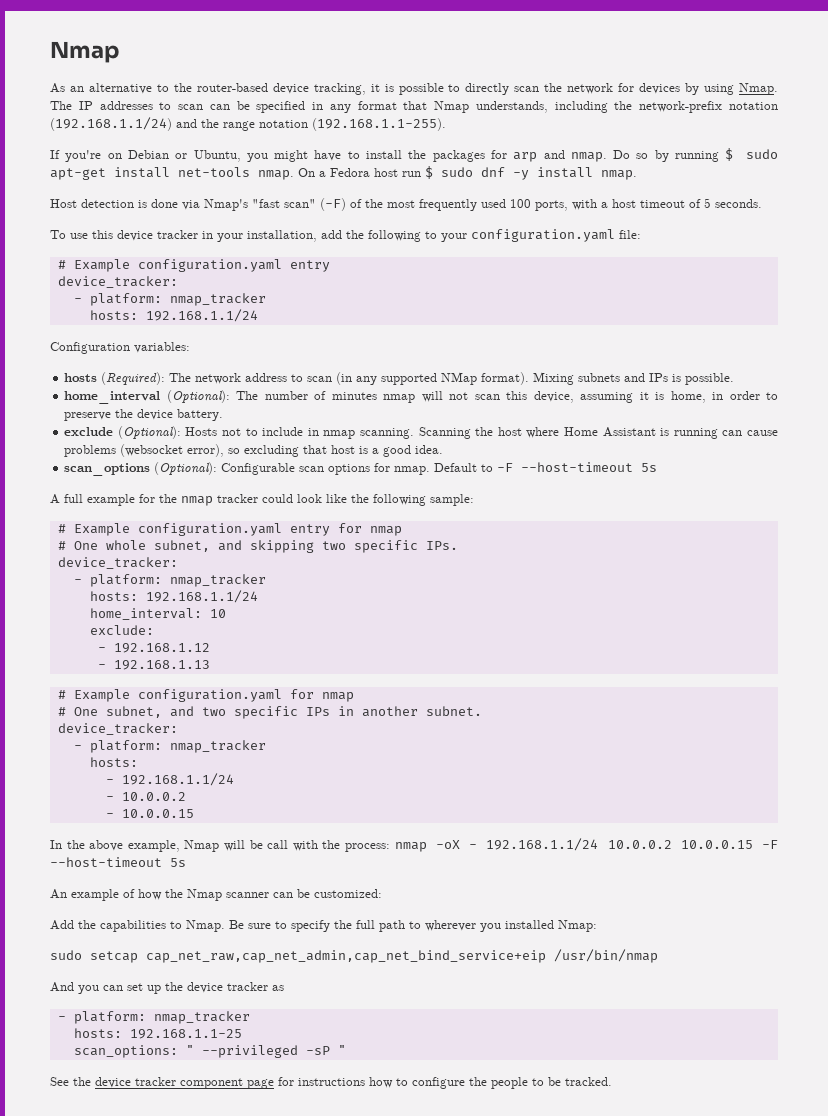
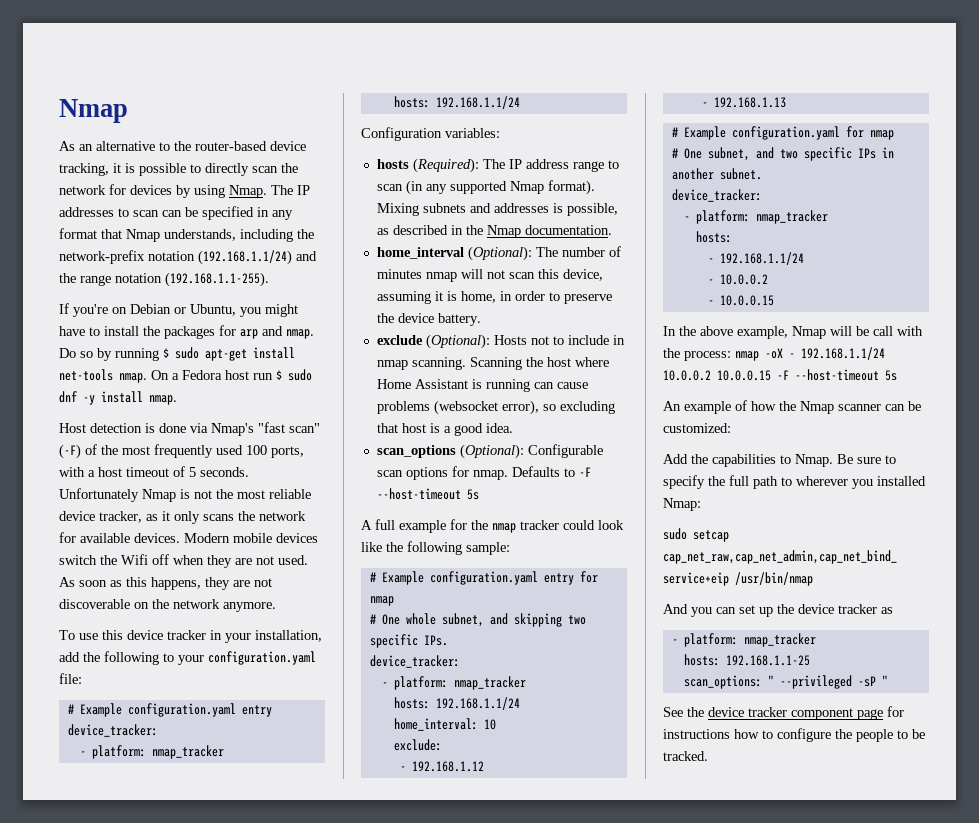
(762, 203) none -> [59,488,311,502] [59,511,306,524] [59,532,318,543] [59,554,308,568] [59,577,272,590] [59,599,276,612] Unfortunately Nmap is not the most reliable device tracker, as it only scans the network for available devices. Modern mobile devices switch the Wifi off when they are not used. As soon as this happens, they are not discoverable on the network anymore.
[195,373,288,384] network address -> [508,159,604,172] IP address range
[441,372,478,385] NMap -> [509,181,544,194] Nmap
[649,373,735,385] IPs is possible. -> [493,203,618,216] [376,225,612,238] addresses is possible, as described in the Nmap documentation.
[434,463,478,472] Default -> [511,466,560,477] Defaults

